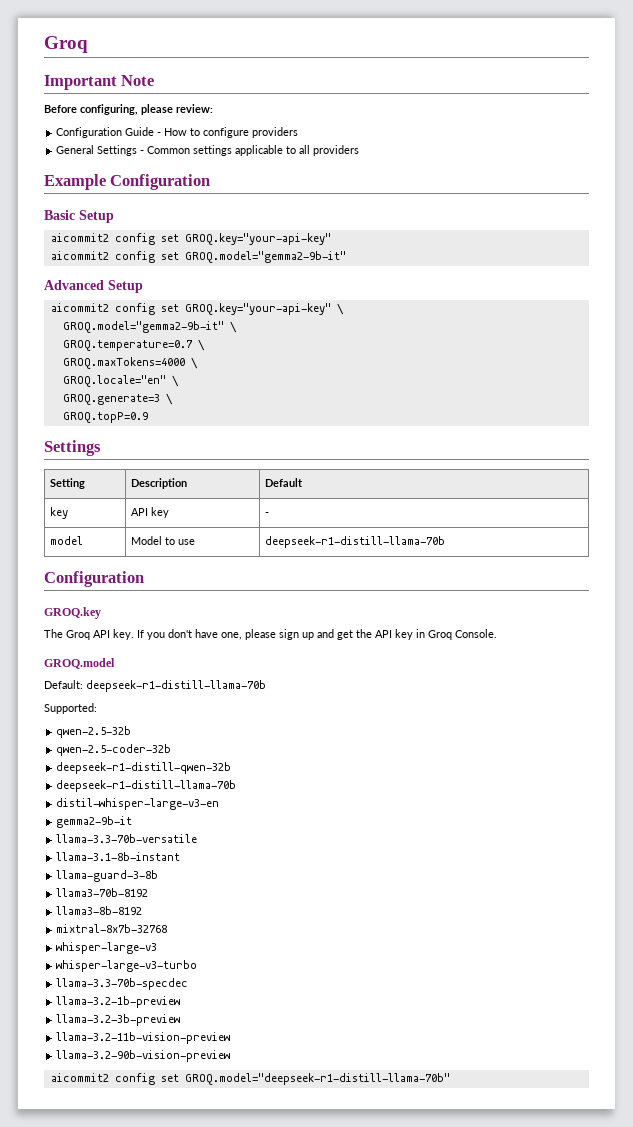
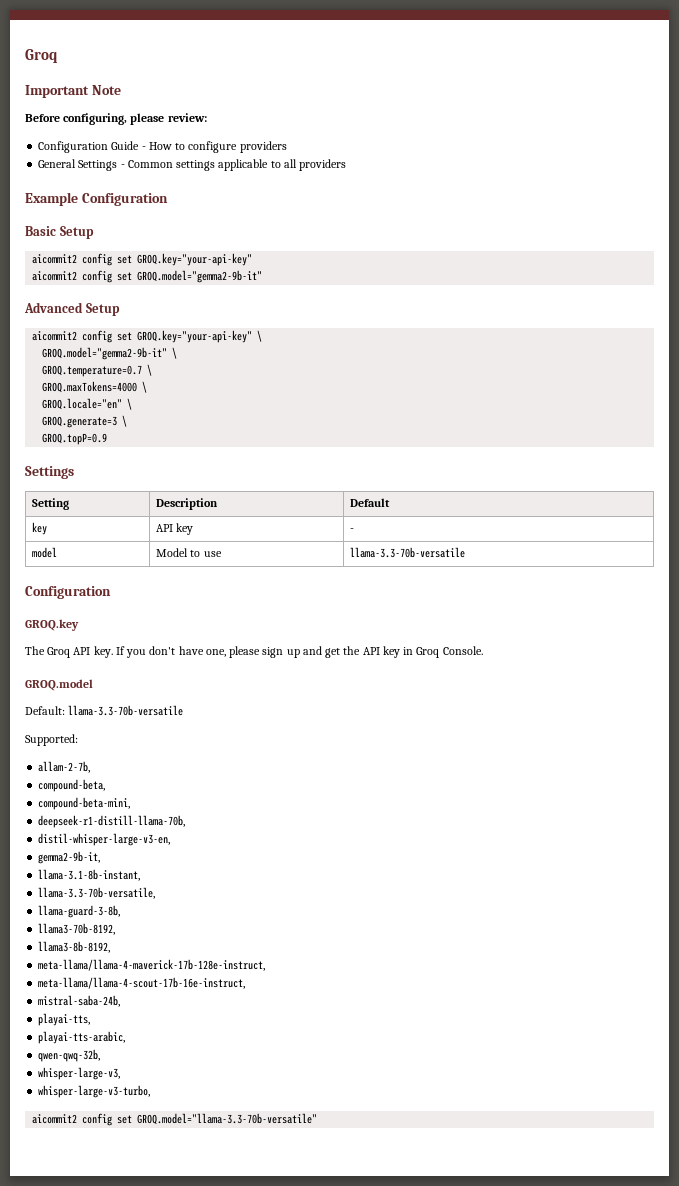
[264,536,445,548] deepseek-r1-distill-llama-70b -> [350,547,466,558] llama-3.3-70b-versatile
[86,680,266,692] deepseek-r1-distill-llama-70b -> [68,705,184,716] llama-3.3-70b-versatile
[56,726,132,738] [56,744,172,756] [56,762,232,774] [56,780,237,792] [56,798,220,810] [56,816,133,828] [56,834,198,843] [56,852,181,861] [56,870,159,882] [56,888,149,897] [56,906,143,915] [56,924,168,933] [56,942,158,954] [56,960,198,972] [56,978,189,990] [56,996,181,1008] [56,1014,181,1026] [56,1032,231,1044] [56,1050,231,1062] [50,1073,450,1085] qwen-2.5-32b // qwen-2.5-coder-32b // deepseek-r1-distill-qwen-32b // deepseek-r1-distill-llama-70b // distil-whisper-large-v3-en // gemma2-9b-it // llama-3.3-70b-versatile // llama-3.1-8b-instant // llama-guard-3-8b // llama3-70b-8192 // llama3-8b-8192 // mixtral-8x7b-32768 // whisper-large-v3 // whisper-large-v3-turbo // llama-3.3-70b-specdec // llama-3.2-1b-preview // llama-3.2-3b-preview // llama-3.2-11b-vision-preview // llama-3.2-90b-vision-preview // aicommit2 config set GROQ.model="deepseek-r1-distill-llama-70b" -> [38,761,91,773] [38,779,106,792] [38,797,131,810] [38,815,186,828] [38,833,171,846] [38,851,101,864] [38,869,141,881] [38,887,156,899] [38,905,121,918] [38,923,116,935] [38,941,111,953] [38,959,266,971] [38,977,246,989] [38,995,121,1007] [38,1013,91,1026] [38,1031,126,1044] [38,1049,101,1062] [38,1067,121,1080] [38,1085,151,1098] [32,1113,318,1126] allam-2-7b, // compound-beta, // compound-beta-mini, // deepseek-r1-distill-llama-70b, // distil-whisper-large-v3-en, // gemma2-9b-it, // llama-3.1-8b-instant, // llama-3.3-70b-versatile, // llama-guard-3-8b, // llama3-70b-8192, // llama3-8b-8192, // meta-llama/llama-4-maverick-17b-128e-instruct, // meta-llama/llama-4-scout-17b-16e-instruct, // mistral-saba-24b, // playai-tts, // playai-tts-arabic, // qwen-qwq-32b, // whisper-large-v3, // whisper-large-v3-turbo, // aicommit2 config set GROQ.model="llama-3.3-70b-versatile"

